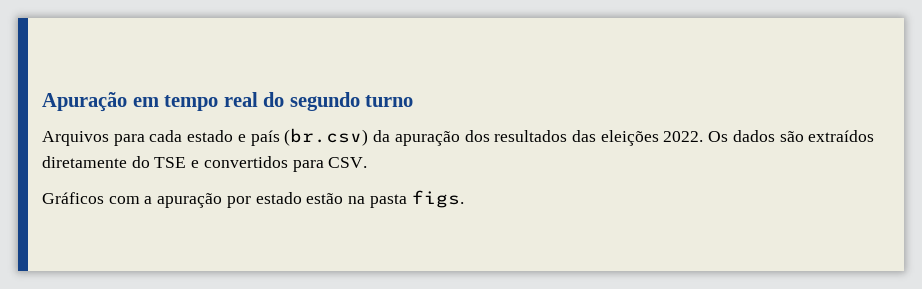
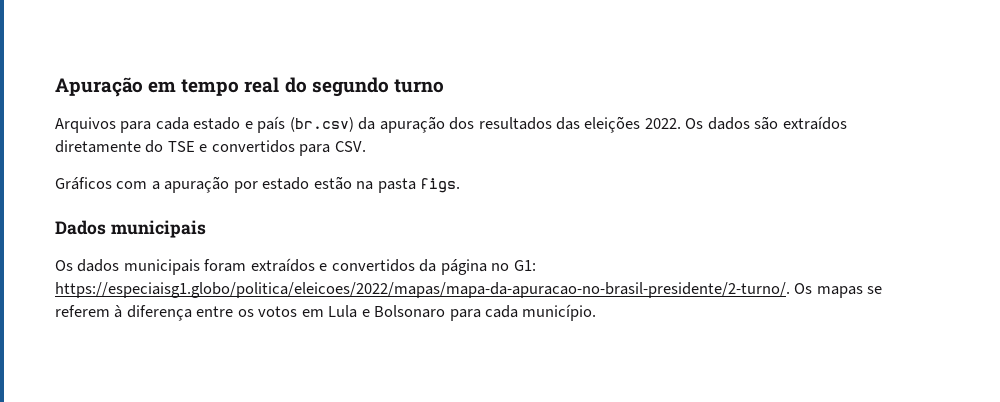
(464, 199) none -> [55,220,206,238] [55,258,536,275] [55,282,883,298] [55,304,597,321] // Dados municipais // Os dados municipais foram extraídos e convertidos da página no G1: https://especiaisg1.globo/politica/eleicoes/2022/mapas/mapa-da-apuracao-no-brasil-presidente/2-turno/. Os mapas se referem à diferença entre os votos em Lula e Bolsonaro para cada município.

